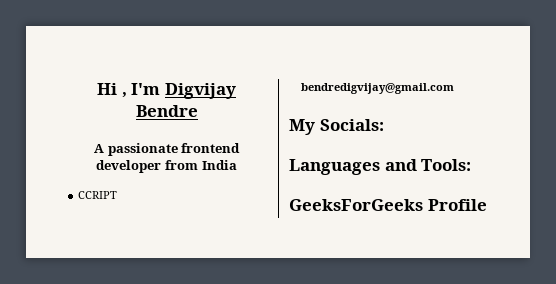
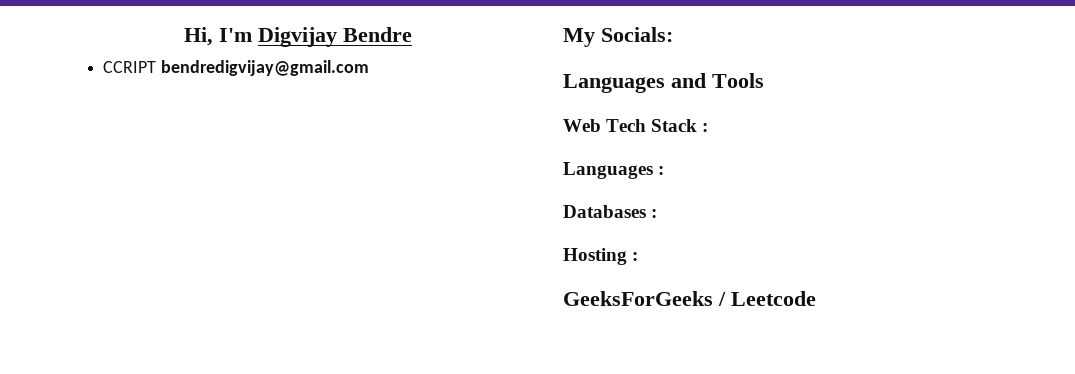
[97,83,127,98] Hi , -> [184,27,213,46] Hi,
[93,143,241,156] [96,160,237,173] // A passionate frontend developer from India -> (412, 34) none
[421,159,472,171] Tools: -> [712,73,764,88] [563,119,709,132] [563,162,665,179] [563,205,658,218] [563,248,639,265] Tools // Web Tech Stack : // Languages : // Databases : // Hosting :
[427,199,487,211] Profile -> [718,291,816,306] / Leetcode

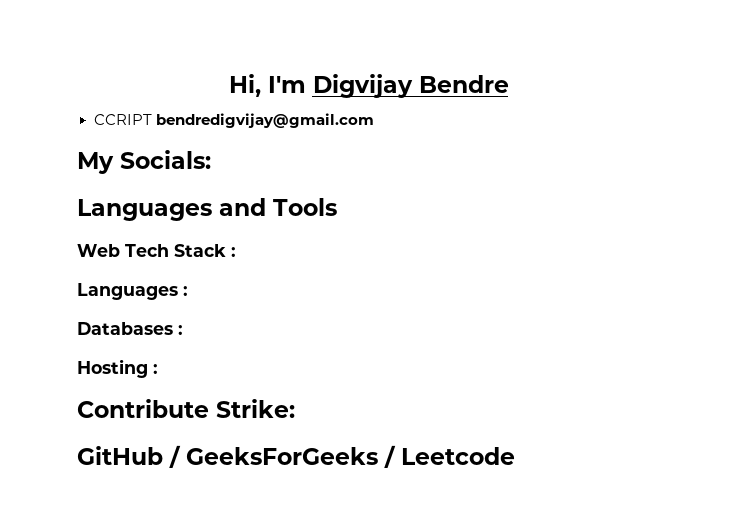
(639, 256) none -> [77,399,295,418] [77,445,181,468] Contribute Strike: // GitHub /

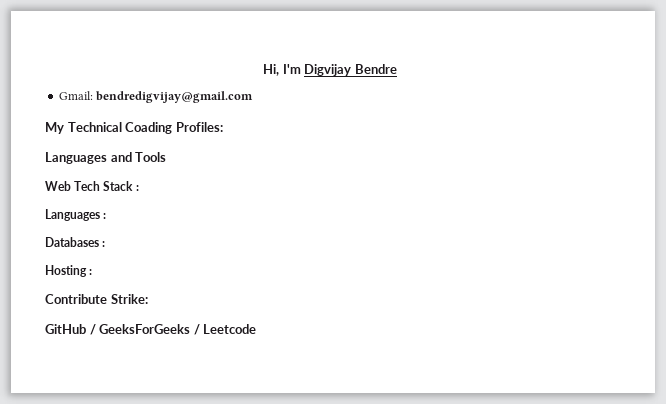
[93,114,152,125] CCRIPT -> [58,91,93,100] Gmail:
[120,150,211,169] Socials: -> [67,122,223,134] Technical Coading Profiles:

